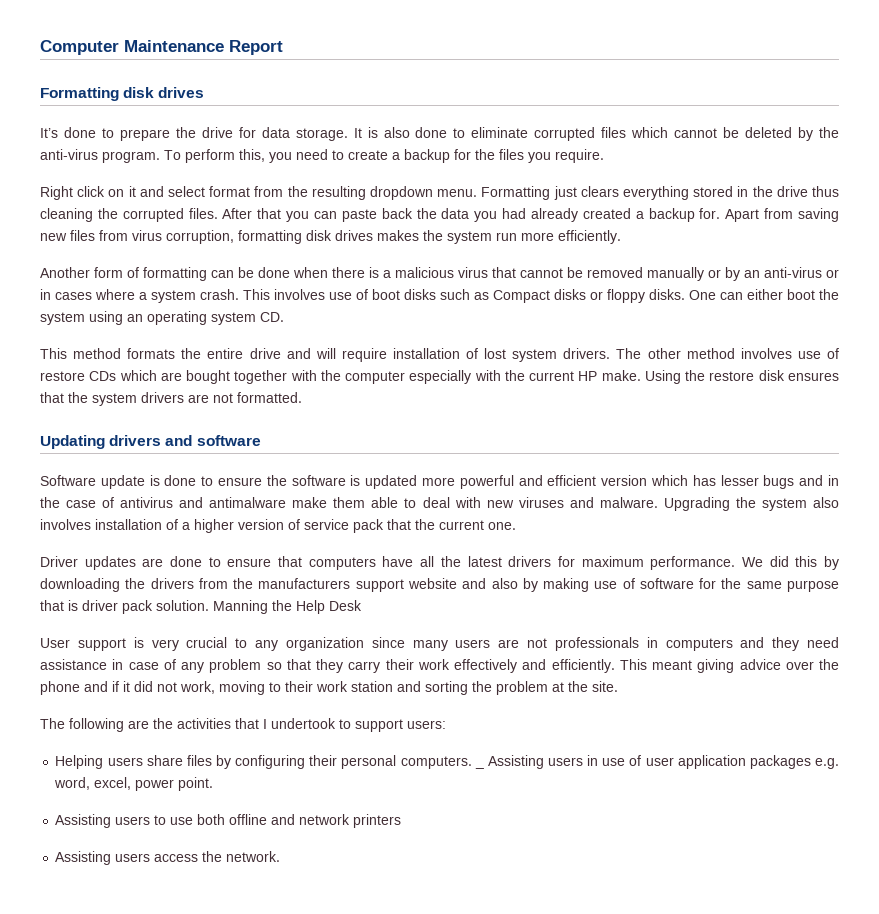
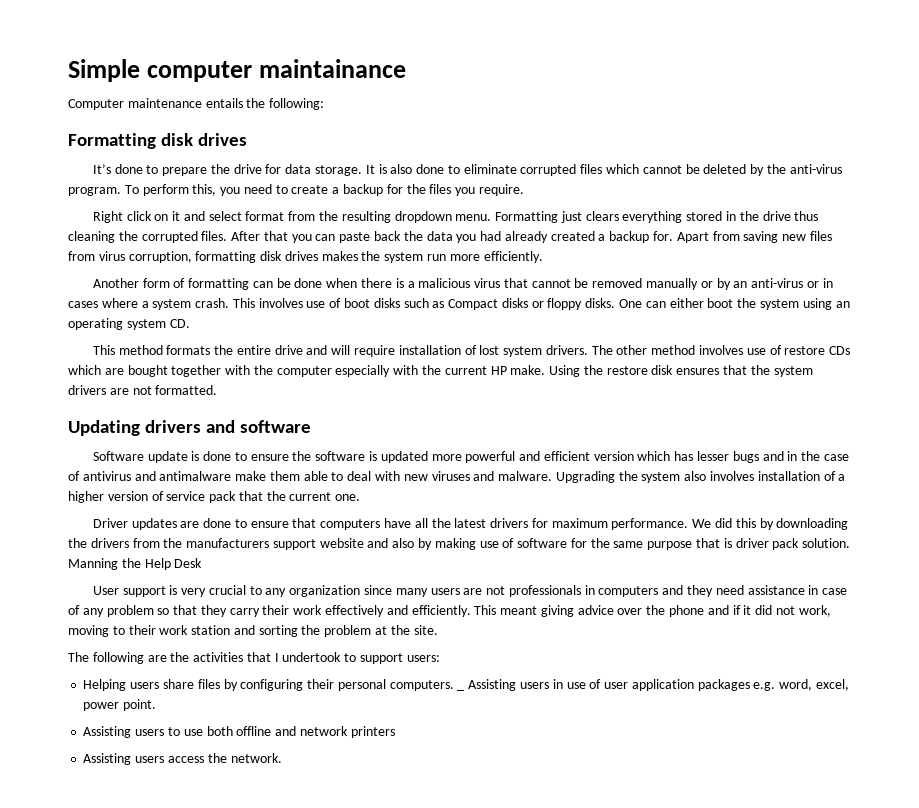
[40,40,283,55] Computer Maintenance Report -> [68,59,406,82] [68,98,325,110] Simple computer maintainance // Computer maintenance entails the following:

